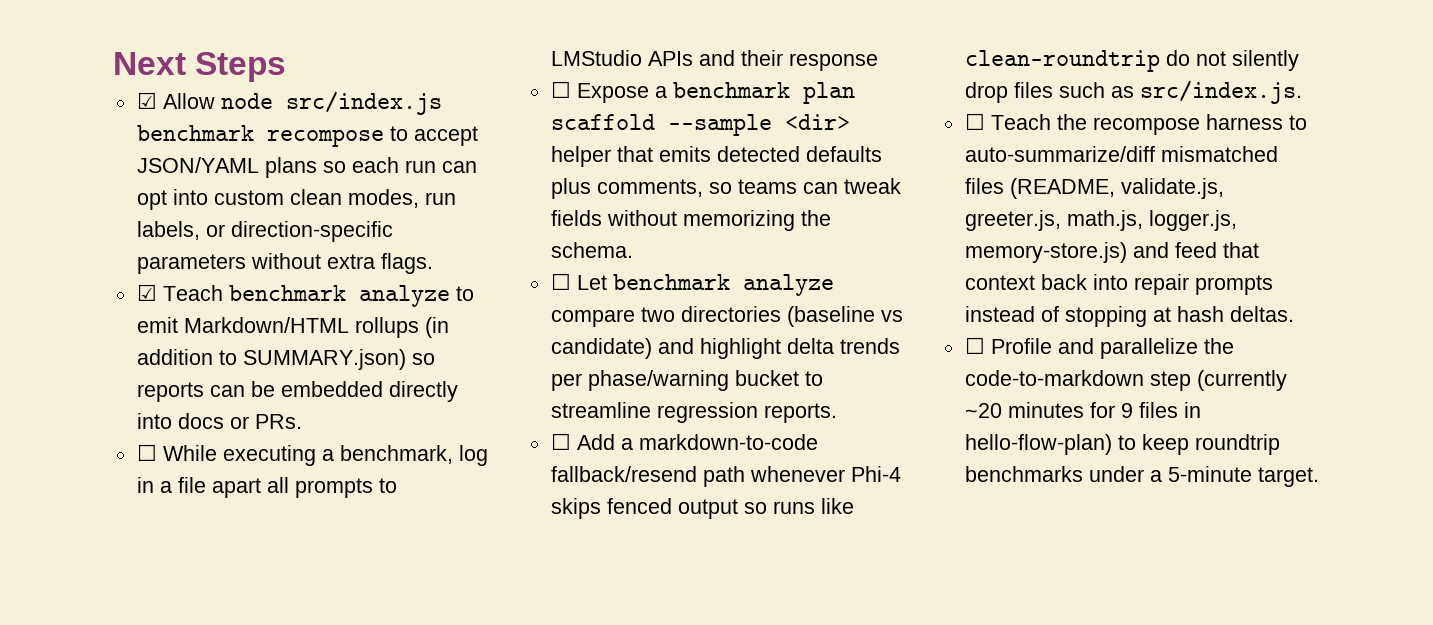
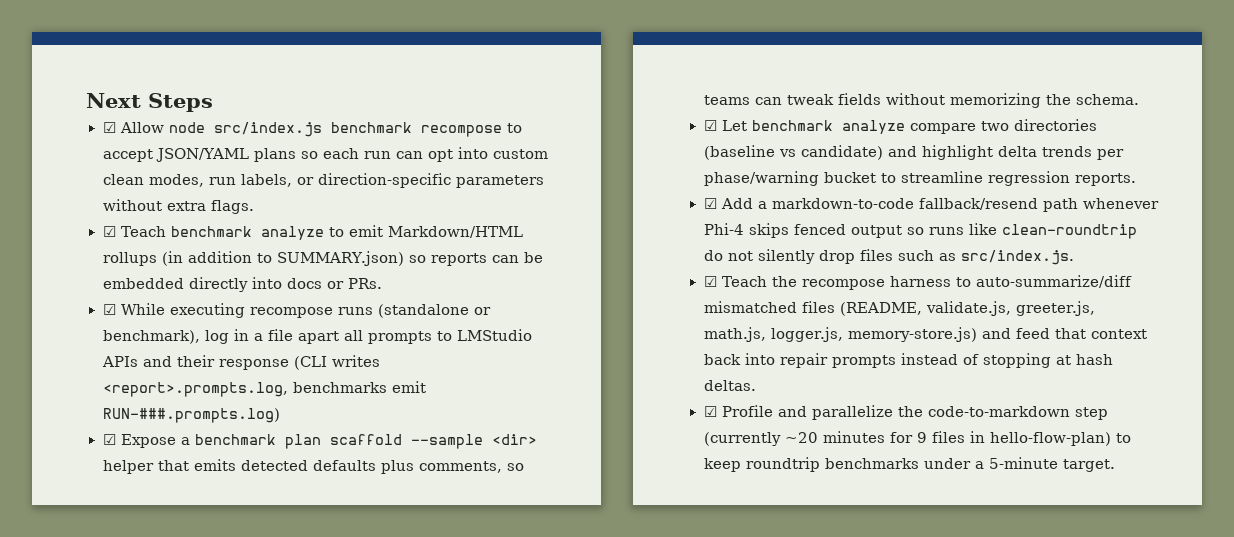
[136,444,157,461] ☐ -> [102,304,116,315] ☑
[321,445,453,464] a benchmark, -> [249,304,491,318] [102,330,200,344] recompose runs (standalone or benchmark),
[550,81,571,98] // ☐ -> [293,355,380,370] [102,381,426,397] [102,408,280,423] [102,434,116,445] (CLI writes <report>.prompts.log, benchmarks emit RUN-###.prompts.log) // ☑
[550,273,571,290] ☐ -> [703,120,717,131] ☑
[550,433,571,450] ☐ -> [703,198,717,209] ☑
[964,113,985,130] ☐ -> [703,276,717,287] ☑
[964,337,985,354] ☐ -> [703,406,717,417] ☑

